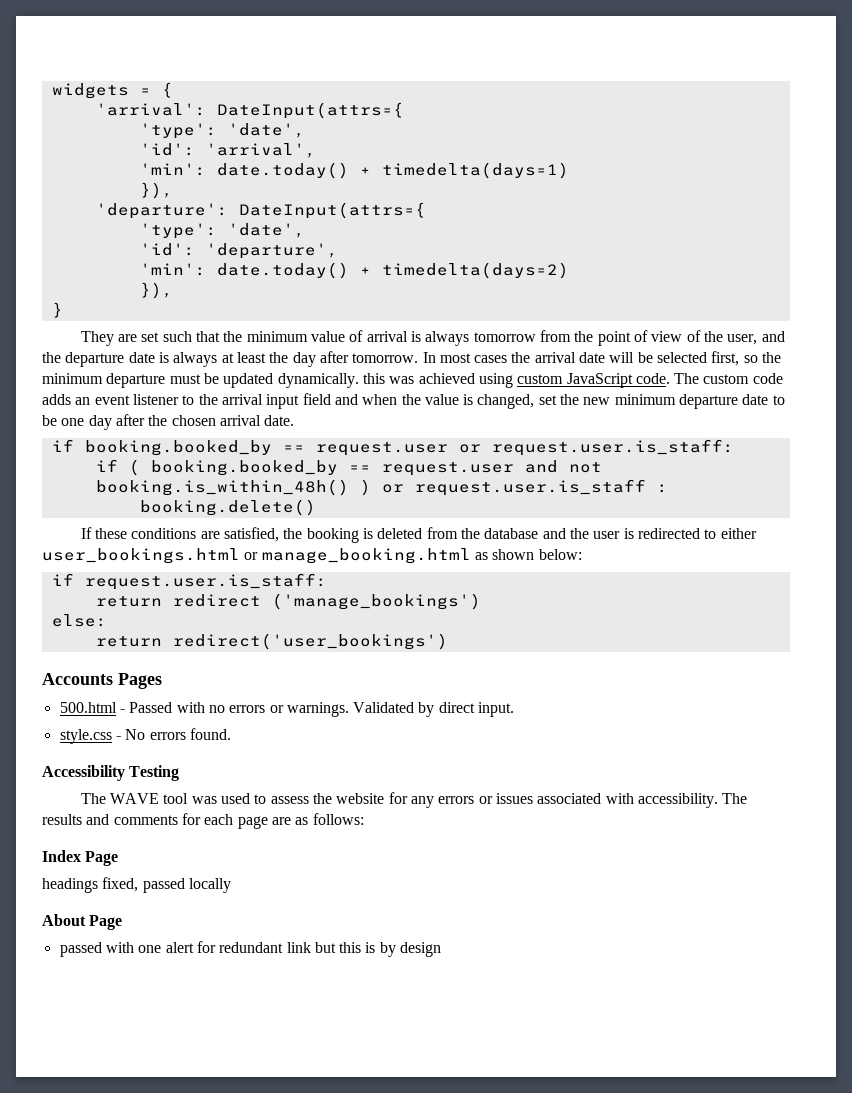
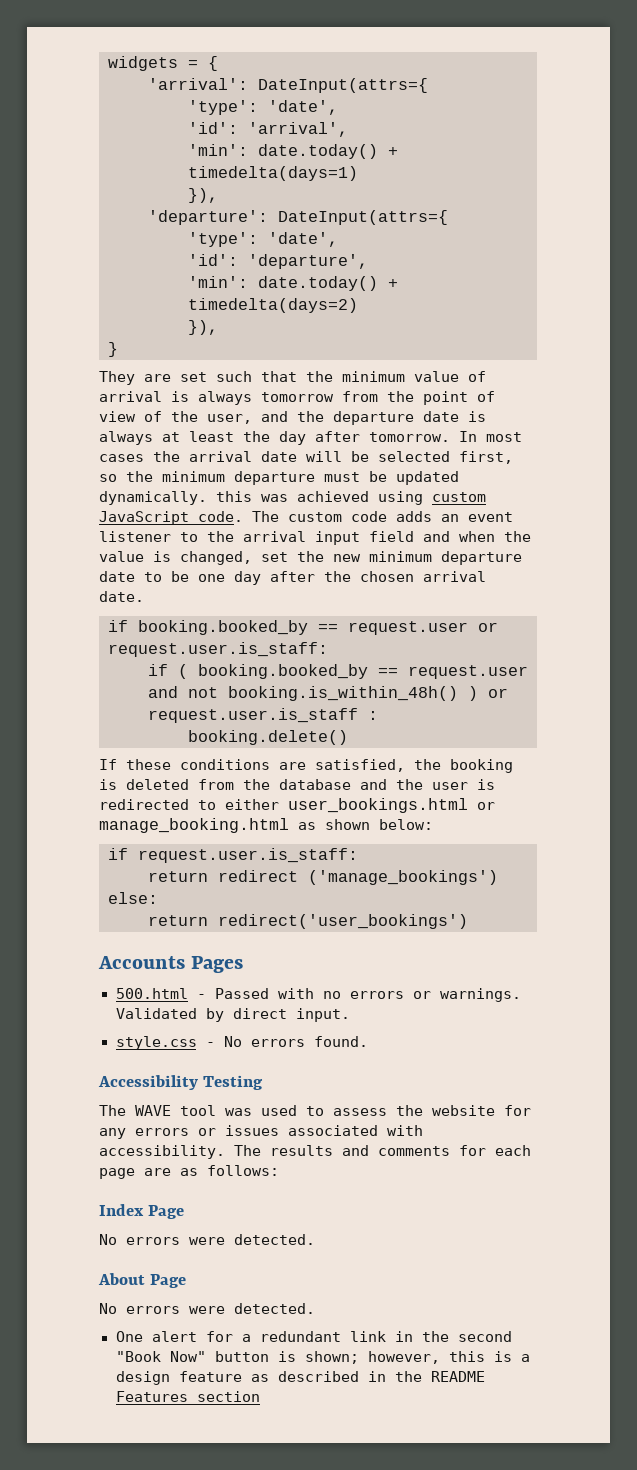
[42,877,231,893] [42,914,123,930] [59,942,162,957] headings fixed, passed locally // About Page // passed with one -> [99,1234,315,1245] [98,1273,187,1288] [99,1303,315,1314] [115,1331,143,1342] No errors were detected. // About Page // No errors were detected. // One
(216, 947) none -> [241,1334,251,1342] a
[314,942,442,957] but this is by design -> [394,1331,512,1342] [115,1351,530,1364] [115,1371,485,1385] [115,1391,260,1402] in the second "Book Now" button is shown; however, this is a design feature as described in the README Features section

